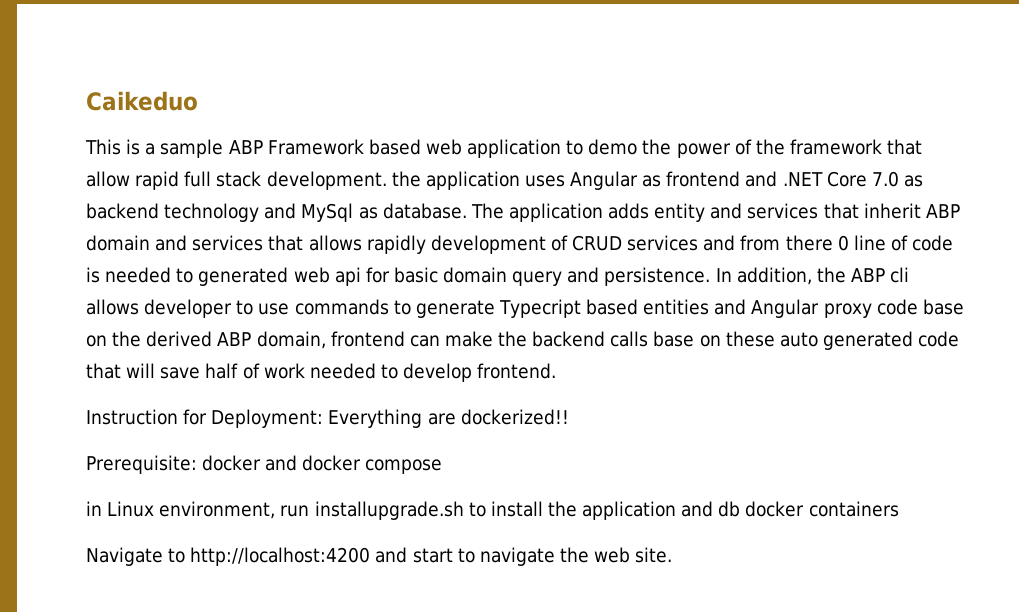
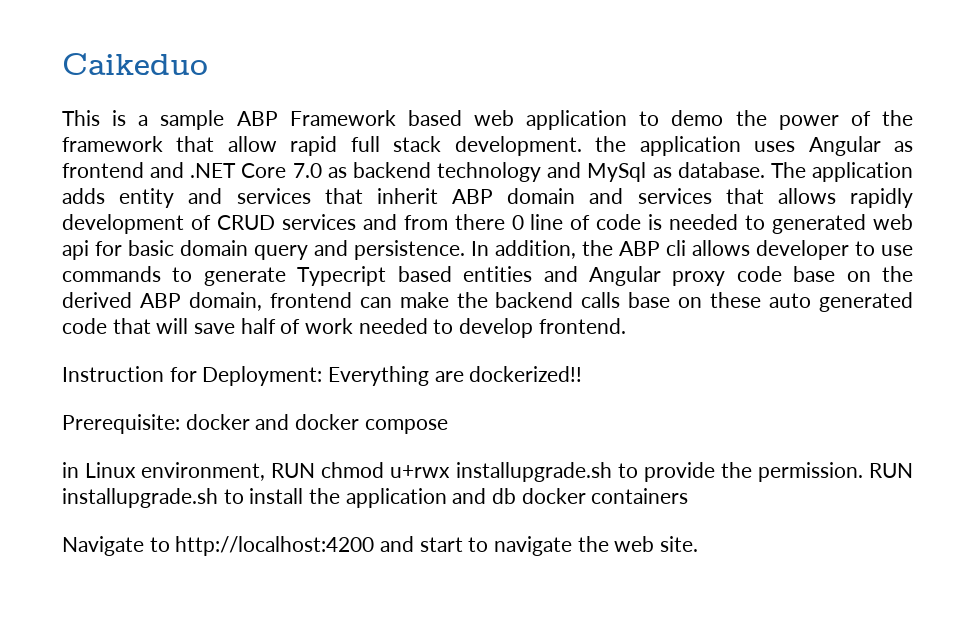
[280,505,310,517] run -> [271,462,914,482] RUN chmod u+rwx installupgrade.sh to provide the permission. RUN

